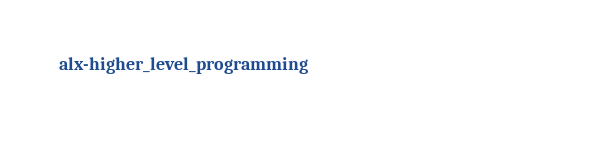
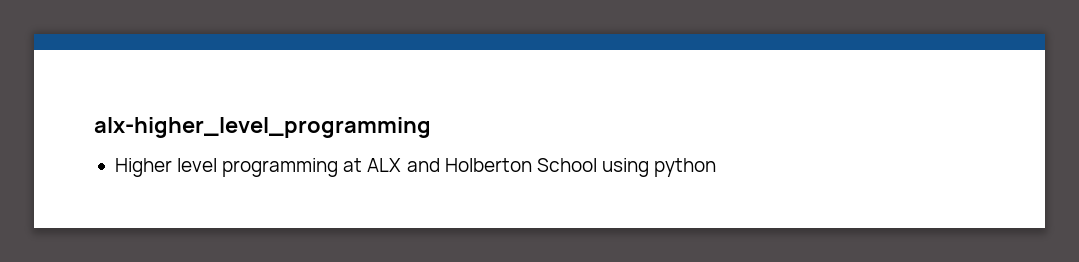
(308, 65) none -> [114,158,717,177] // Higher level programming at ALX and Holberton School using python

